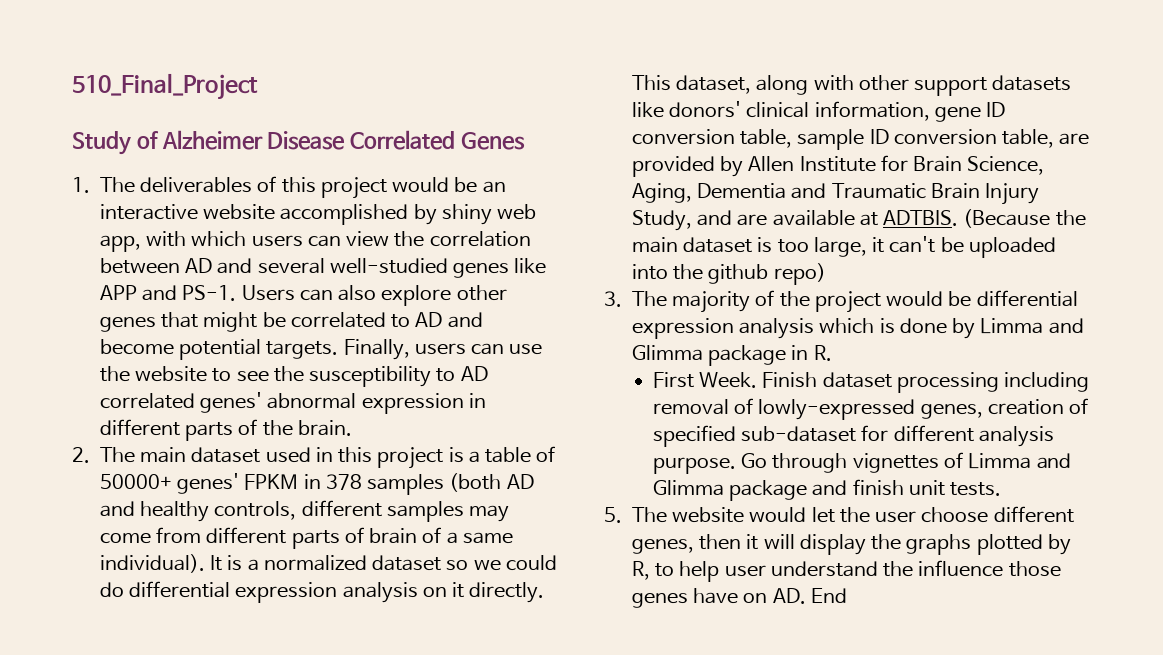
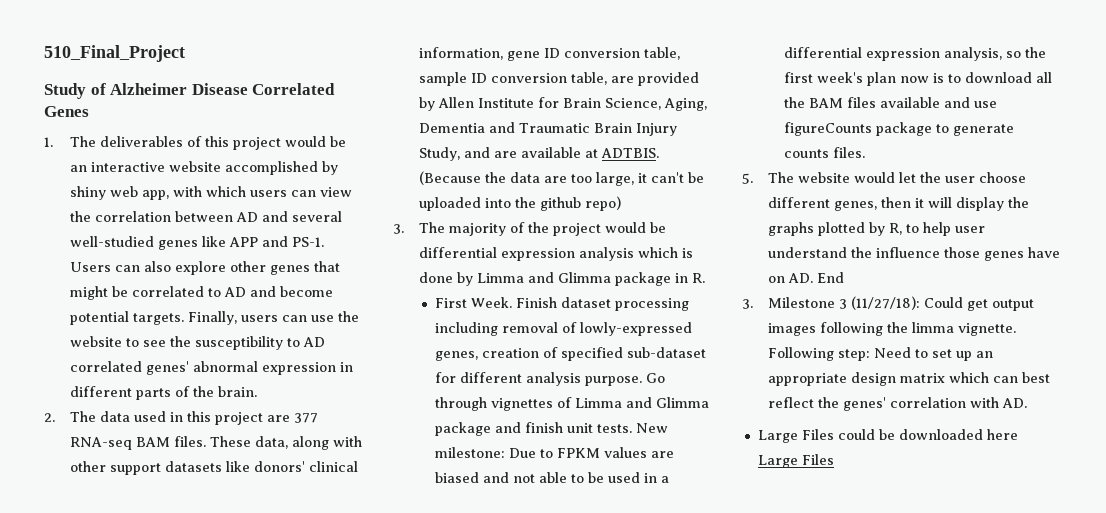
[140,447,261,463] main dataset -> [99,411,130,422] data
[448,446,556,463] [99,473,534,495] [99,500,510,522] [99,527,513,549] [99,554,557,573] [99,581,545,603] [631,75,752,94] is a table of 50000+ genes' FPKM in 378 samples (both AD and healthy controls, different samples may come from different parts of brain of a same individual). It is a normalized dataset so we could do differential expression analysis on it directly. This dataset, -> [266,413,318,423] [69,436,288,450] are 377 RNA-seq BAM files. These data,
[631,237,773,253] main dataset is -> [509,172,567,183] data are
(1002, 489) none -> [635,423,668,433] [434,447,674,458] [434,472,669,483] [783,47,1046,61] [783,72,1052,86] [783,97,997,108] [783,122,1014,136] [783,147,865,158] New milestone: Due to FPKM values are biased and not able to be used in a differential expression analysis, so the first week's plan now is to download all the BAM files available and use figureCounts package to generate counts files.
(847, 595) none -> [742,296,1034,311] [767,322,1016,336] [767,347,993,361] [767,372,1050,386] [767,397,1027,411] [757,429,1018,443] [757,454,834,468] // 3. Milestone 3 (11/27/18): Could get output images following the limma vignette. Following step: Need to set up an appropriate design matrix which can best reflect the genes' correlation with AD. // Large Files could be downloaded here Large Files

